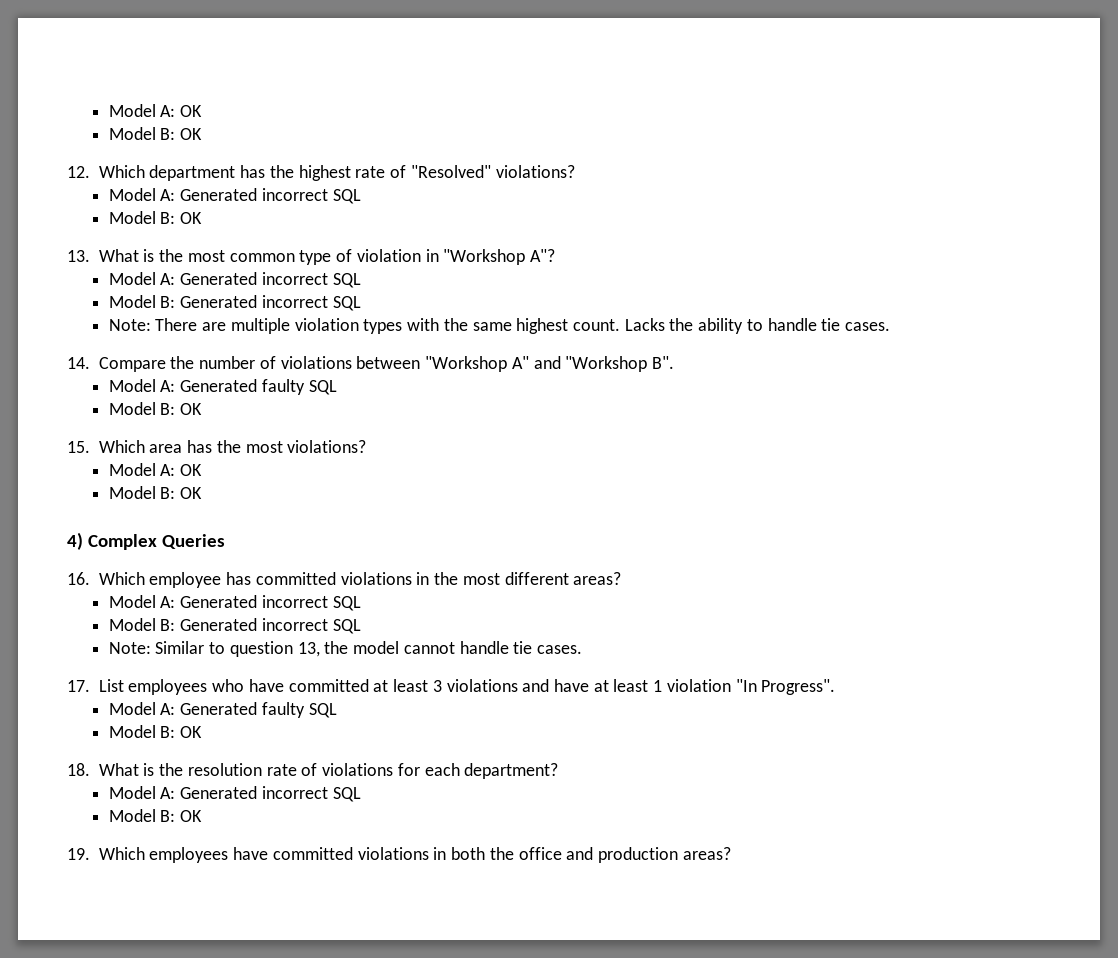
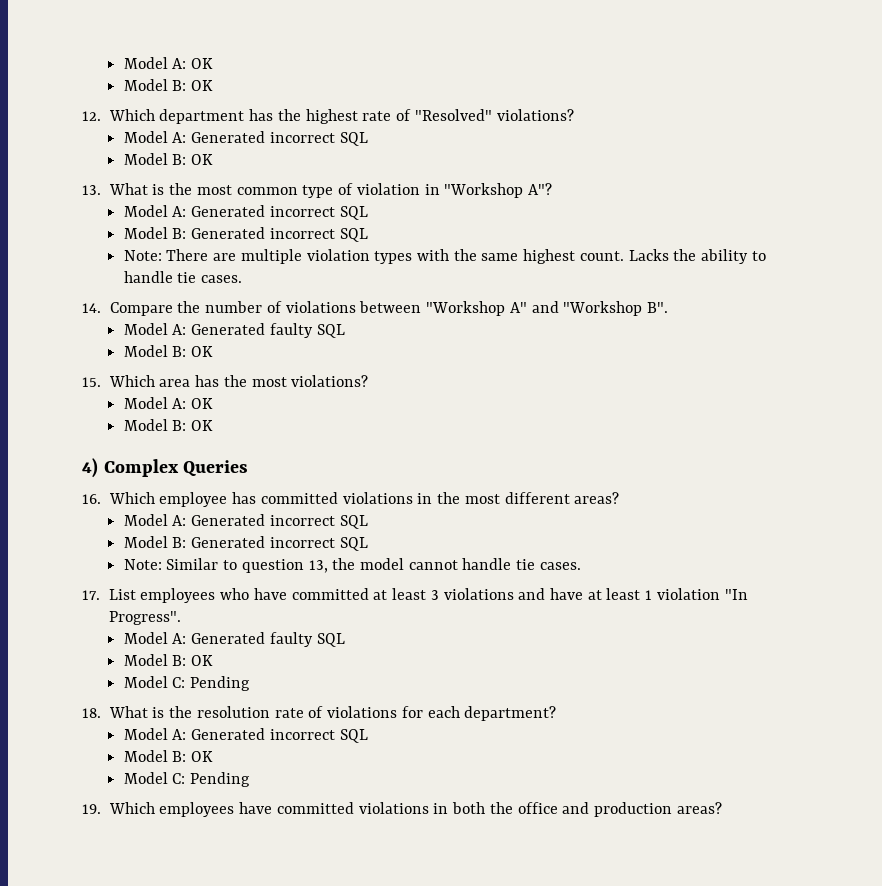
(203, 732) none -> [123,676,251,691] // Model C: Pending
(203, 816) none -> [123,772,251,787] // Model C: Pending

